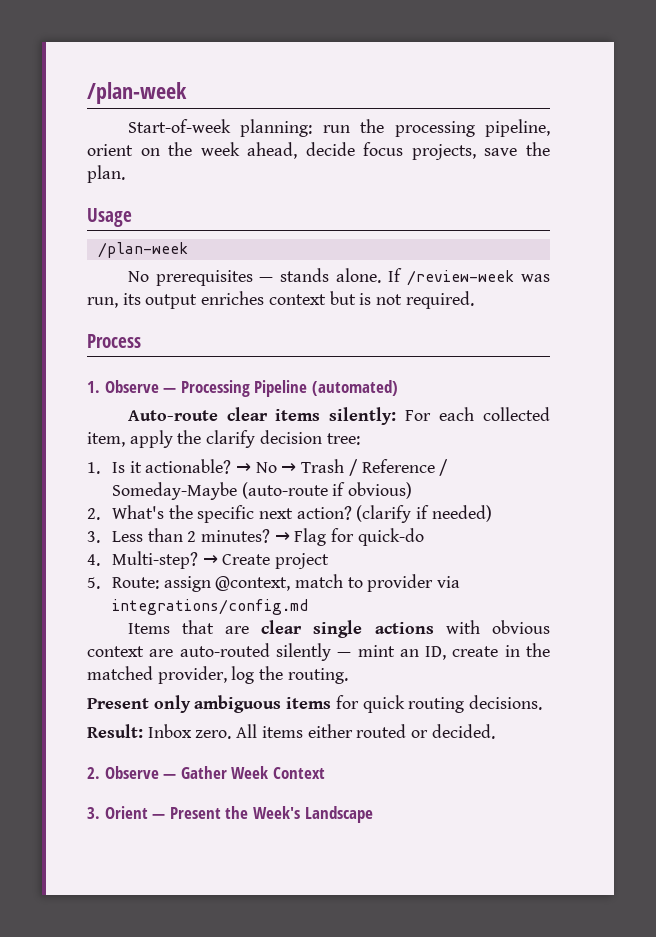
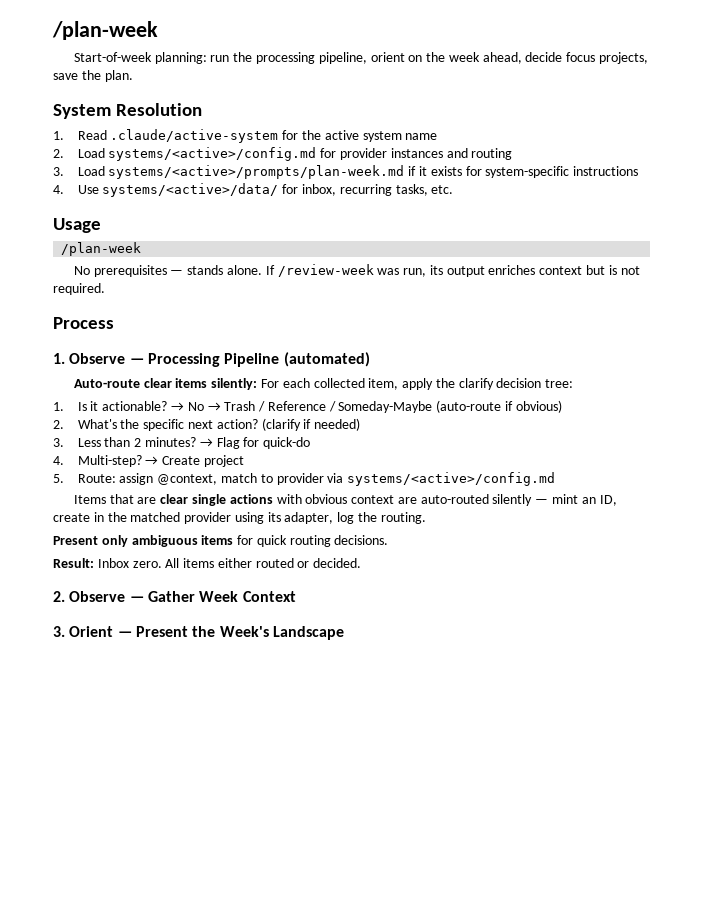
(125, 174) none -> [53,103,203,119] [53,129,438,143] [53,147,513,161] [53,165,639,179] [53,183,454,197] // System Resolution // 1. Read .claude/active-system for the active system name // 2. Load systems/<active>/config.md for provider instances and routing // 3. Load systems/<active>/prompts/plan-week.md if it exists for system-specific instructions // 4. Use systems/<active>/data/ for inbox, recurring tasks, etc.
[111,599,308,615] integrations/config.md -> [347,472,556,486] systems/<active>/config.md
[157,666,227,684] provider, -> [184,512,334,524] provider using its adapter,

